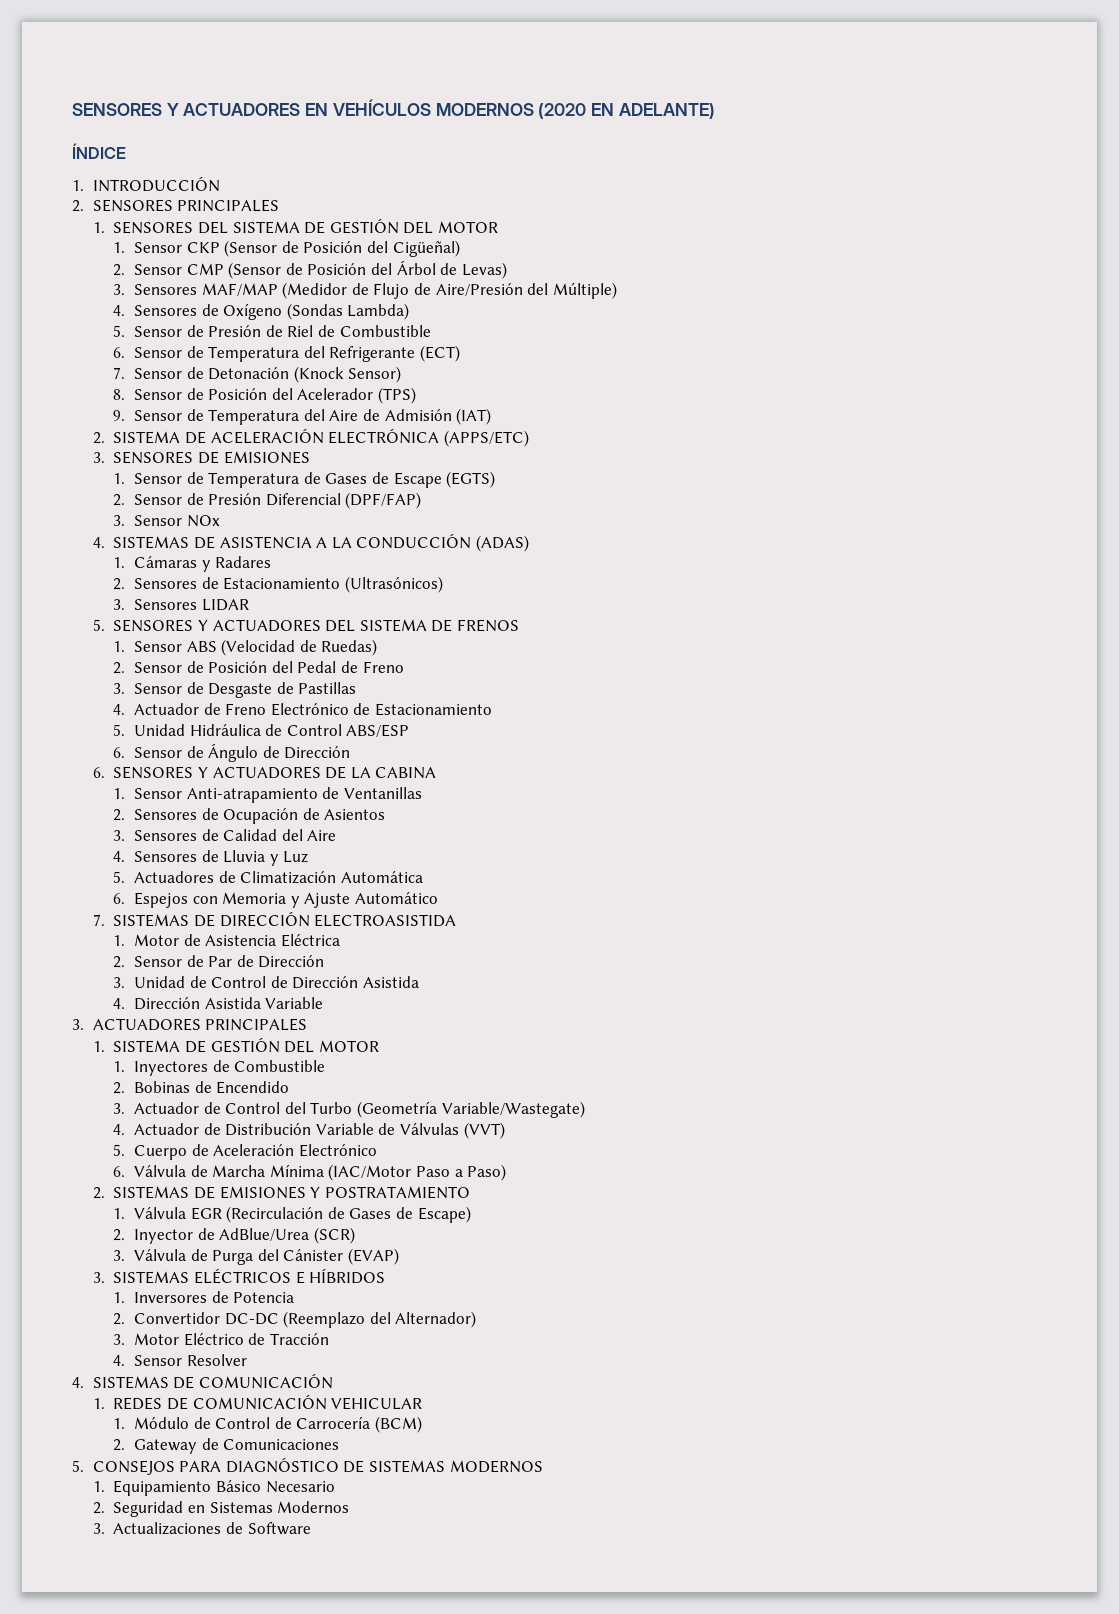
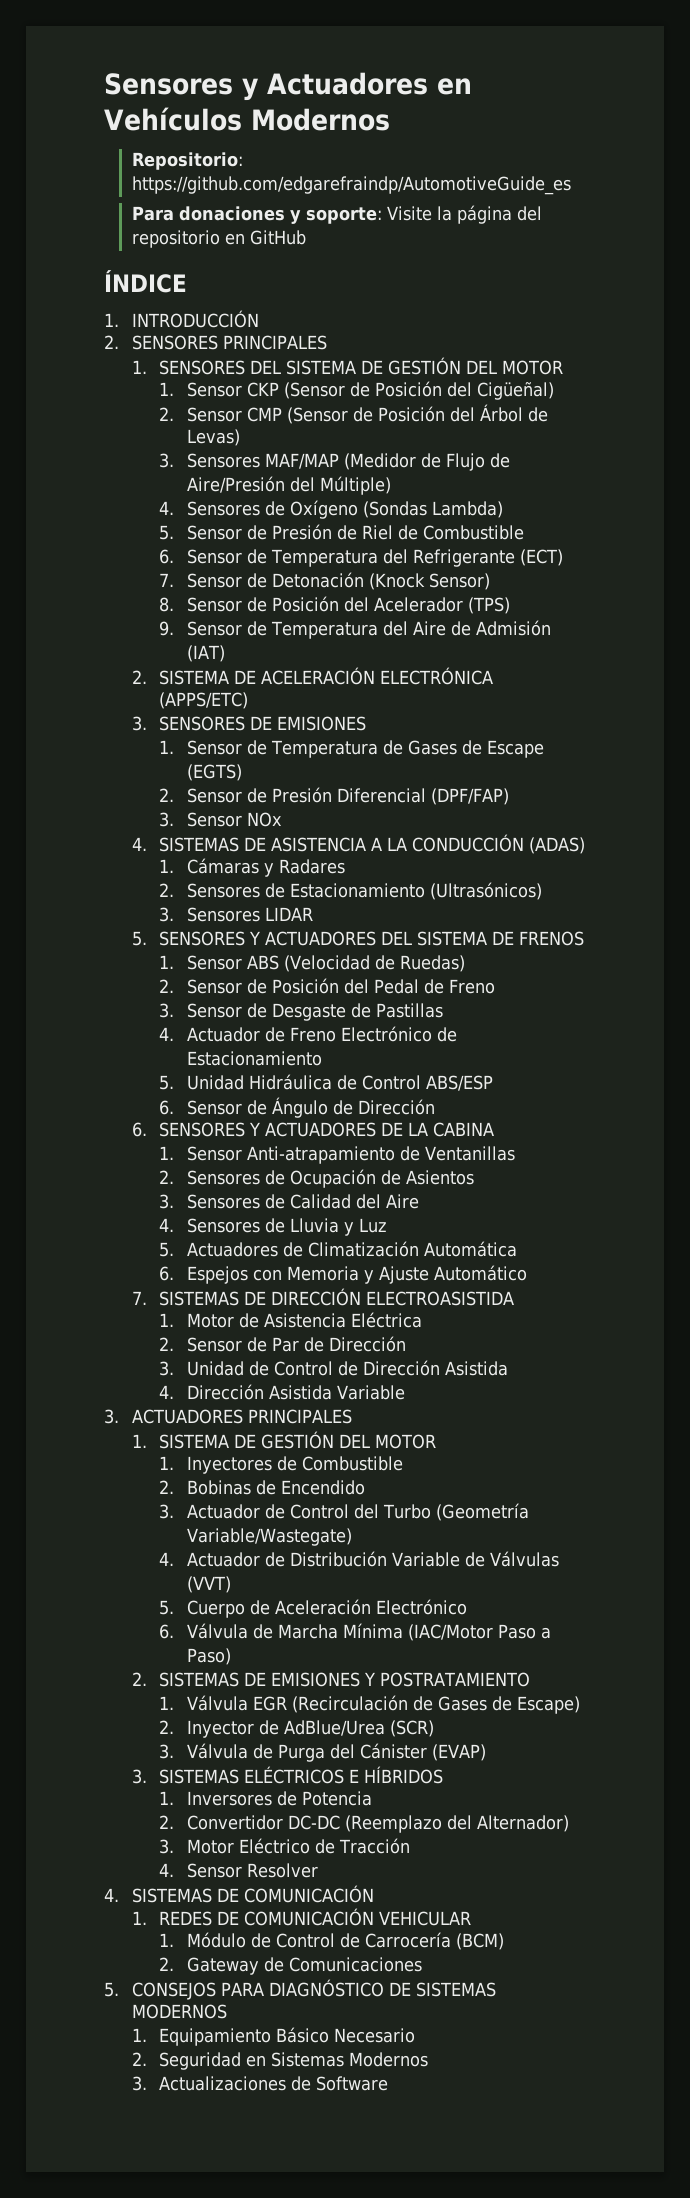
[72,99,715,119] SENSORES Y ACTUADORES EN VEHÍCULOS MODERNOS (2020 EN ADELANTE) -> [104,72,472,101] [104,107,390,131] [131,152,243,170] [131,176,571,195] [131,205,542,224] [131,230,306,248] Sensores y Actuadores en Vehículos Modernos // Repositorio: https://github.com/edgarefraindp/AutomotiveGuide_es // Para donaciones y soporte: Visite la página del repositorio en GitHub

